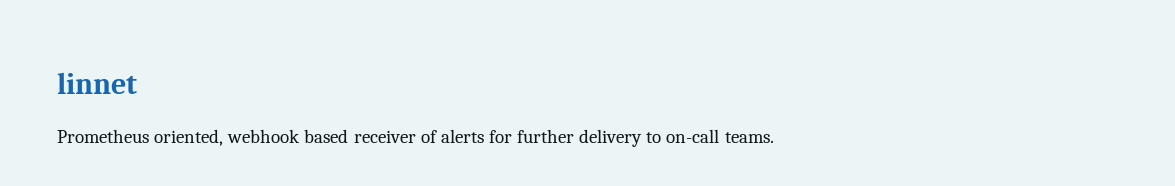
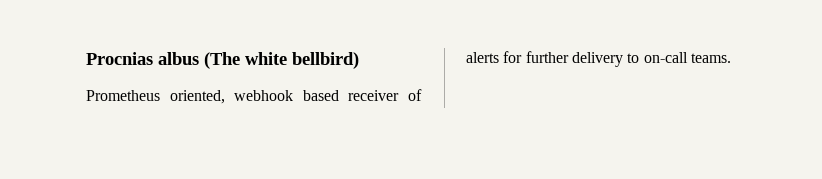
[57,72,137,94] linnet -> [86,52,359,69] Procnias albus (The white bellbird)

